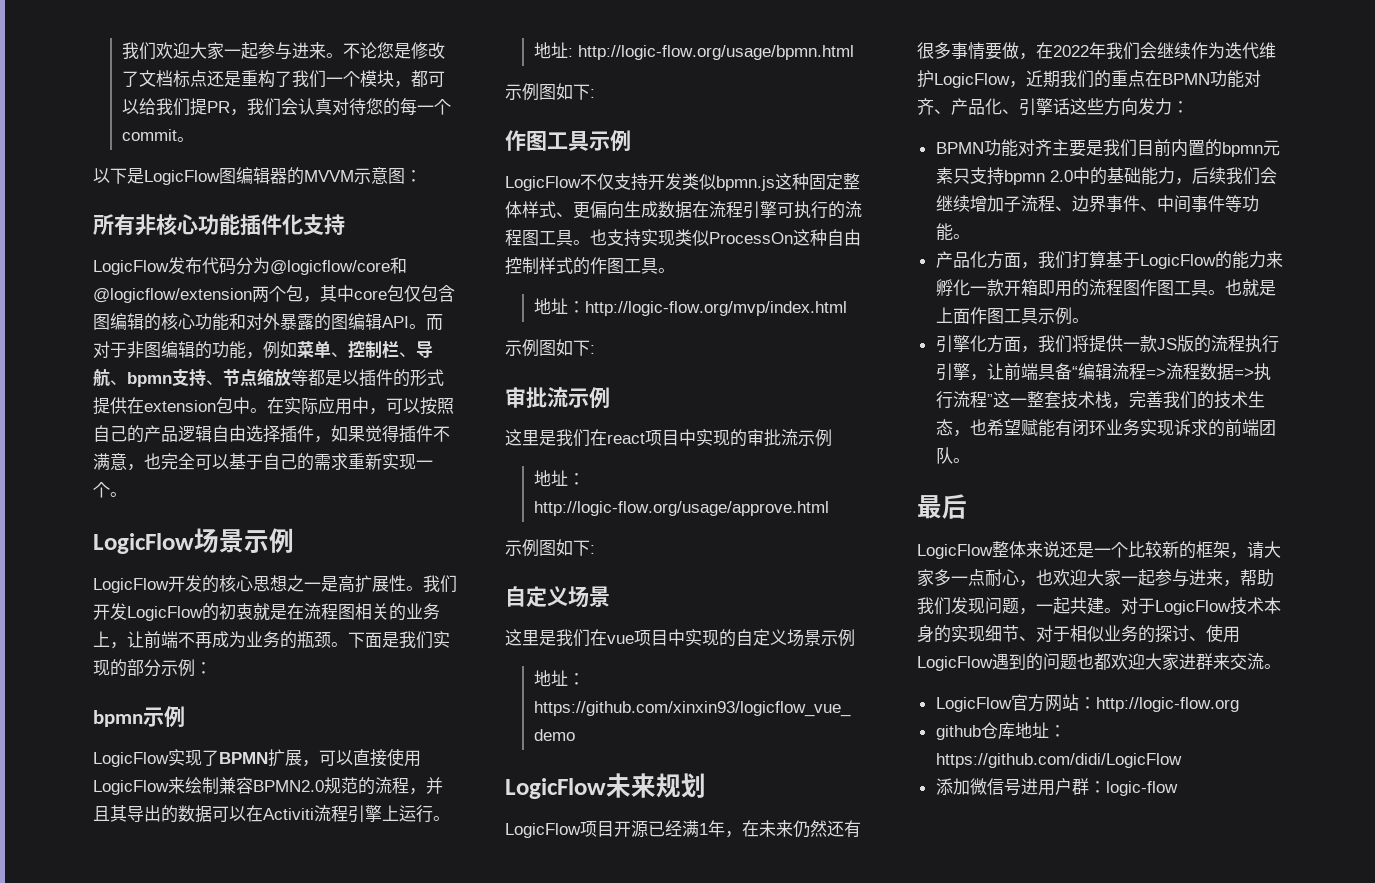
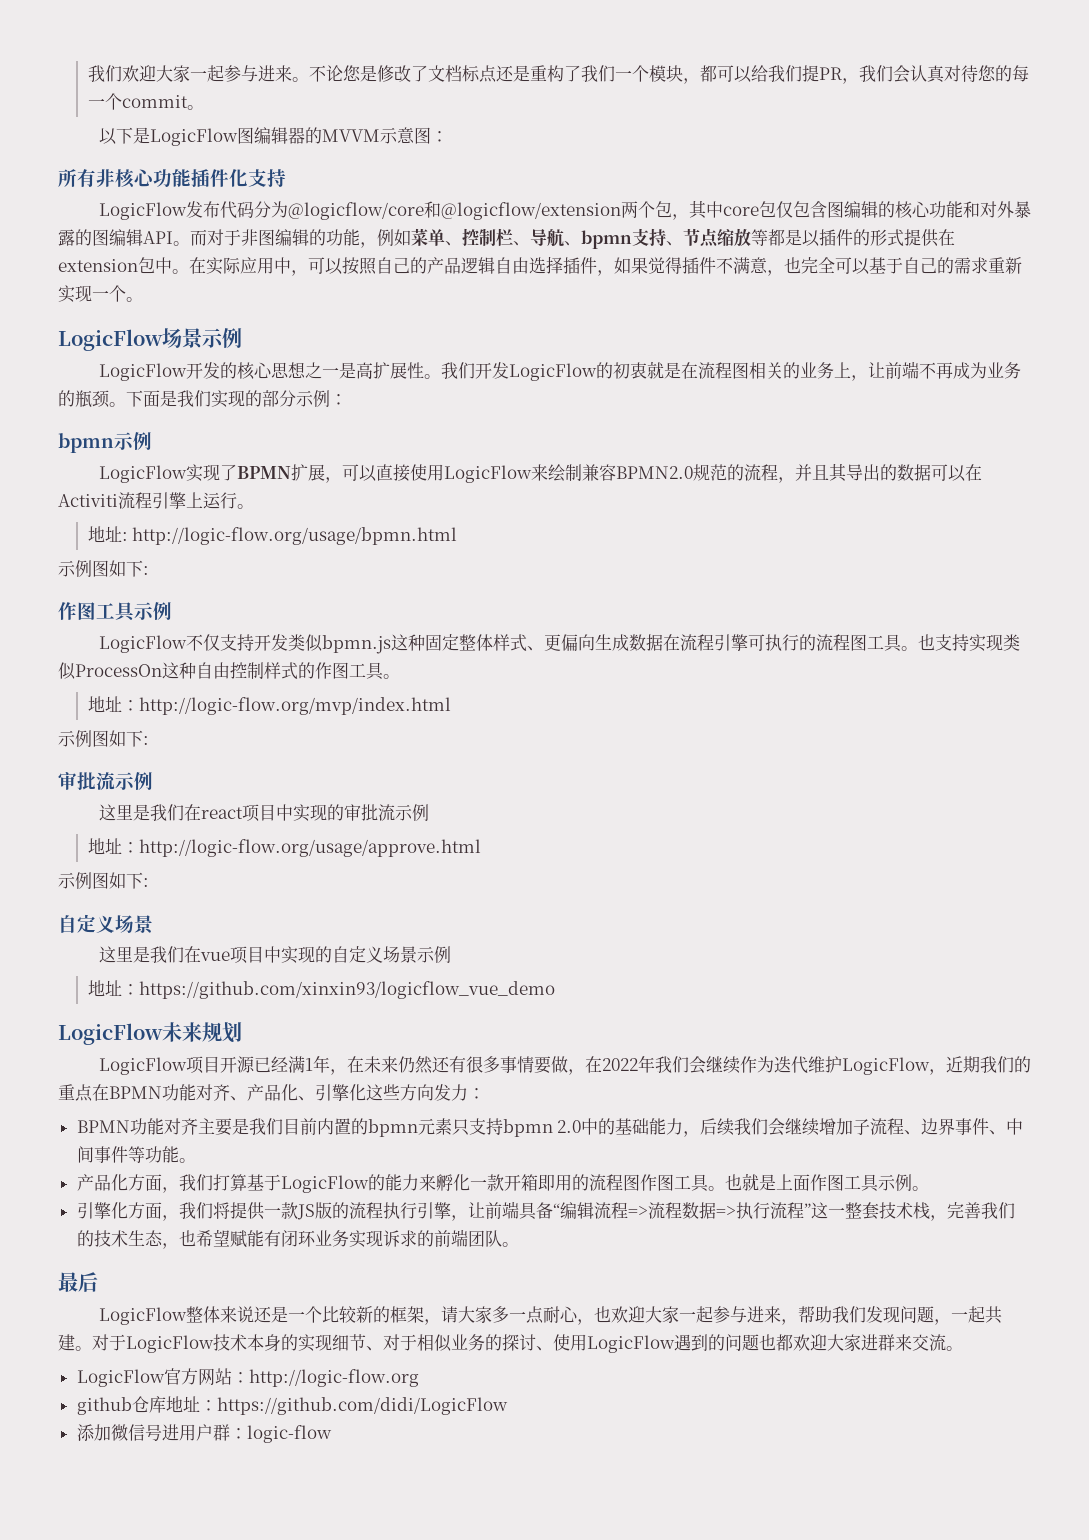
[1053,98,1070,115] 话 -> [349,1084,366,1101] 化

